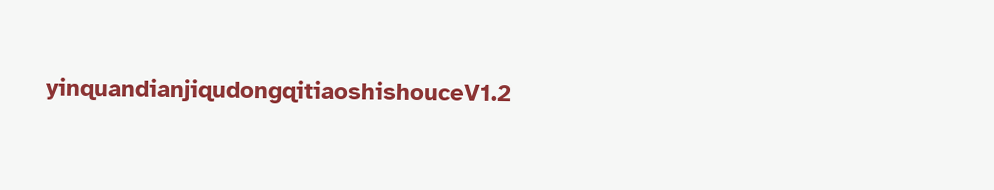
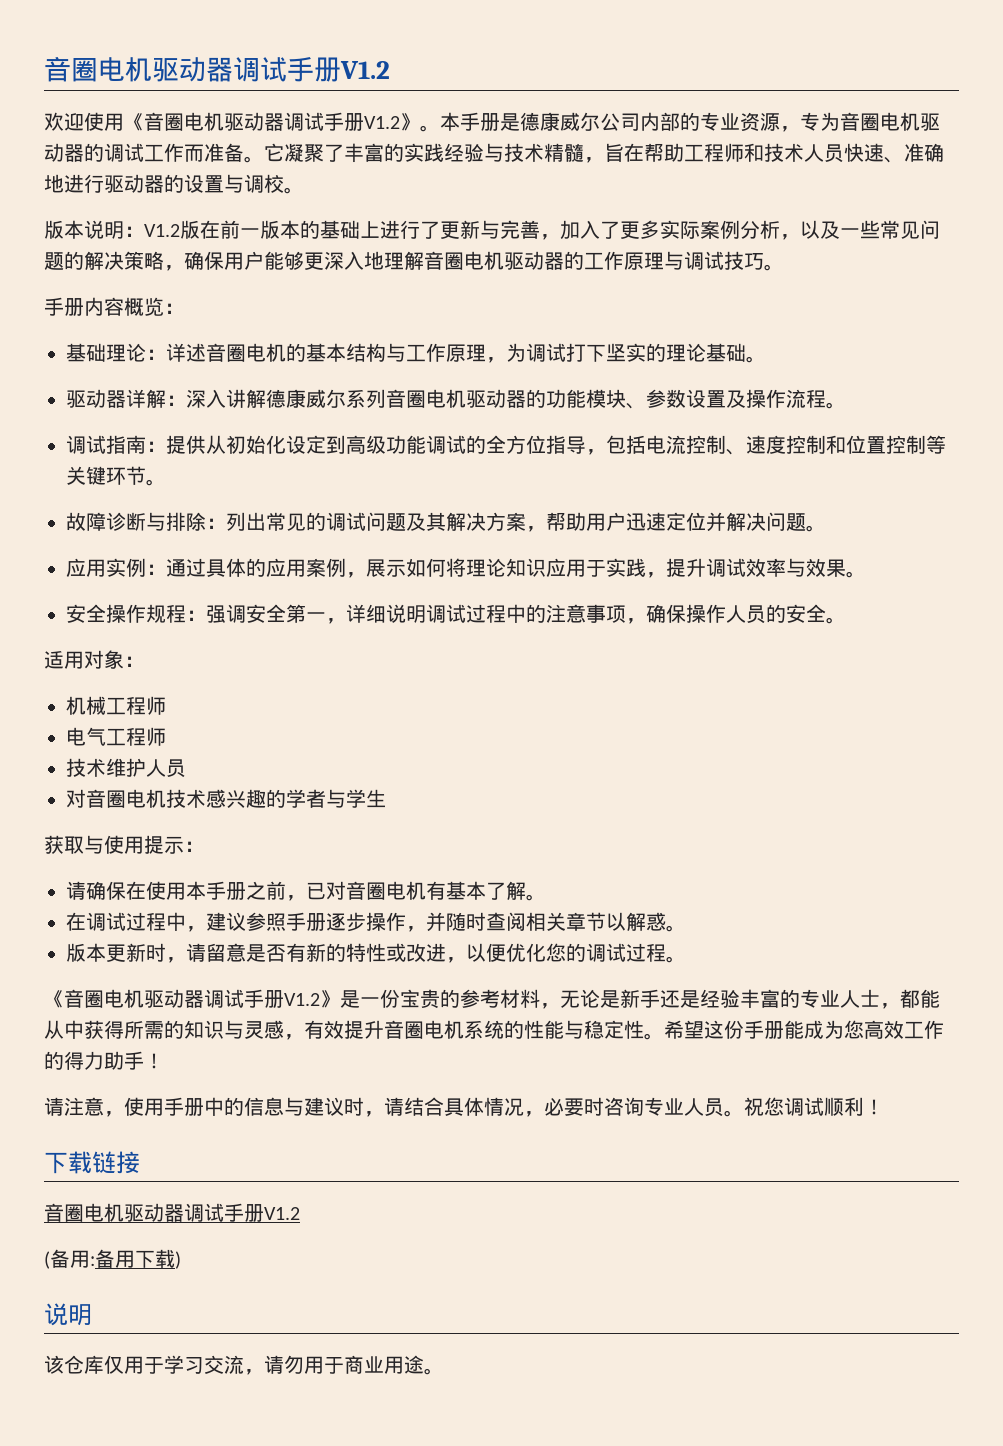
[45,77,512,107] yinquandianjiqudongqitiaoshishouceV1.2 -> [44,56,390,82] [44,112,940,132] [44,143,944,163] [44,174,304,194] [44,220,940,240] [44,251,784,271] [44,297,184,316] [66,343,766,363] [66,389,846,409] [66,435,946,455] [66,466,166,486] [66,512,826,532] [66,558,866,578] [66,604,846,624] [44,650,144,669] [66,696,166,715] [66,727,166,746] [66,758,186,778] [66,789,386,808] [44,835,204,854] [66,881,546,901] [66,912,686,932] [66,943,686,963] [44,989,940,1009] [44,1020,944,1040] [44,1051,164,1070] [44,1097,884,1117] [44,1151,140,1174] [44,1203,300,1222] [44,1249,181,1269] [44,1303,92,1326] [44,1355,444,1375] 音圈电机驱动器调试手册V1.2 // 欢迎使用《音圈电机驱动器调试手册V1.2》。本手册是德康威尔公司内部的专业资源，专为音圈电机驱动器的调试工作而准备。它凝聚了丰富的实践经验与技术精髓，旨在帮助工程师和技术人员快速、准确地进行驱动器的设置与调校。 // 版本说明：V1.2版在前一版本的基础上进行了更新与完善，加入了更多实际案例分析，以及一些常见问题的解决策略，确保用户能够更深入地理解音圈电机驱动器的工作原理与调试技巧。 // 手册内容概览： // 基础理论：详述音圈电机的基本结构与工作原理，为调试打下坚实的理论基础。 // 驱动器详解：深入讲解德康威尔系列音圈电机驱动器的功能模块、参数设置及操作流程。 // 调试指南：提供从初始化设定到高级功能调试的全方位指导，包括电流控制、速度控制和位置控制等关键环节。 // 故障诊断与排除：列出常见的调试问题及其解决方案，帮助用户迅速定位并解决问题。 // 应用实例：通过具体的应用案例，展示如何将理论知识应用于实践，提升调试效率与效果。 // 安全操作规程：强调安全第一，详细说明调试过程中的注意事项，确保操作人员的安全。 // 适用对象： // 机械工程师 // 电气工程师 // 技术维护人员 // 对音圈电机技术感兴趣的学者与学生 // 获取与使用提示： // 请确保在使用本手册之前，已对音圈电机有基本了解。 // 在调试过程中，建议参照手册逐步操作，并随时查阅相关章节以解惑。 // 版本更新时，请留意是否有新的特性或改进，以便优化您的调试过程。 // 《音圈电机驱动器调试手册V1.2》是一份宝贵的参考材料，无论是新手还是经验丰富的专业人士，都能从中获得所需的知识与灵感，有效提升音圈电机系统的性能与稳定性。希望这份手册能成为您高效工作的得力助手！ // 请注意，使用手册中的信息与建议时，请结合具体情况，必要时咨询专业人员。祝您调试顺利！ // 下载链接 // 音圈电机驱动器调试手册V1.2 // (备用:备用下载) // 说明 // 该仓库仅用于学习交流，请勿用于商业用途。

